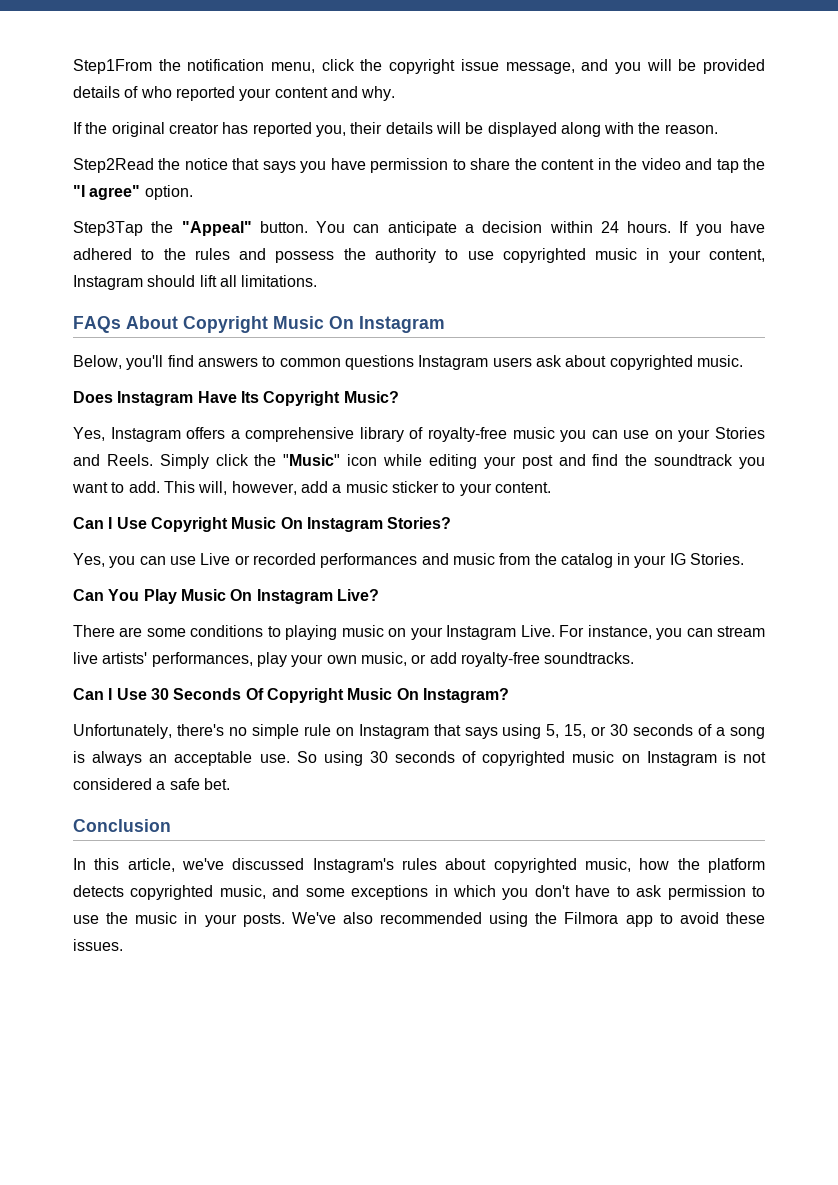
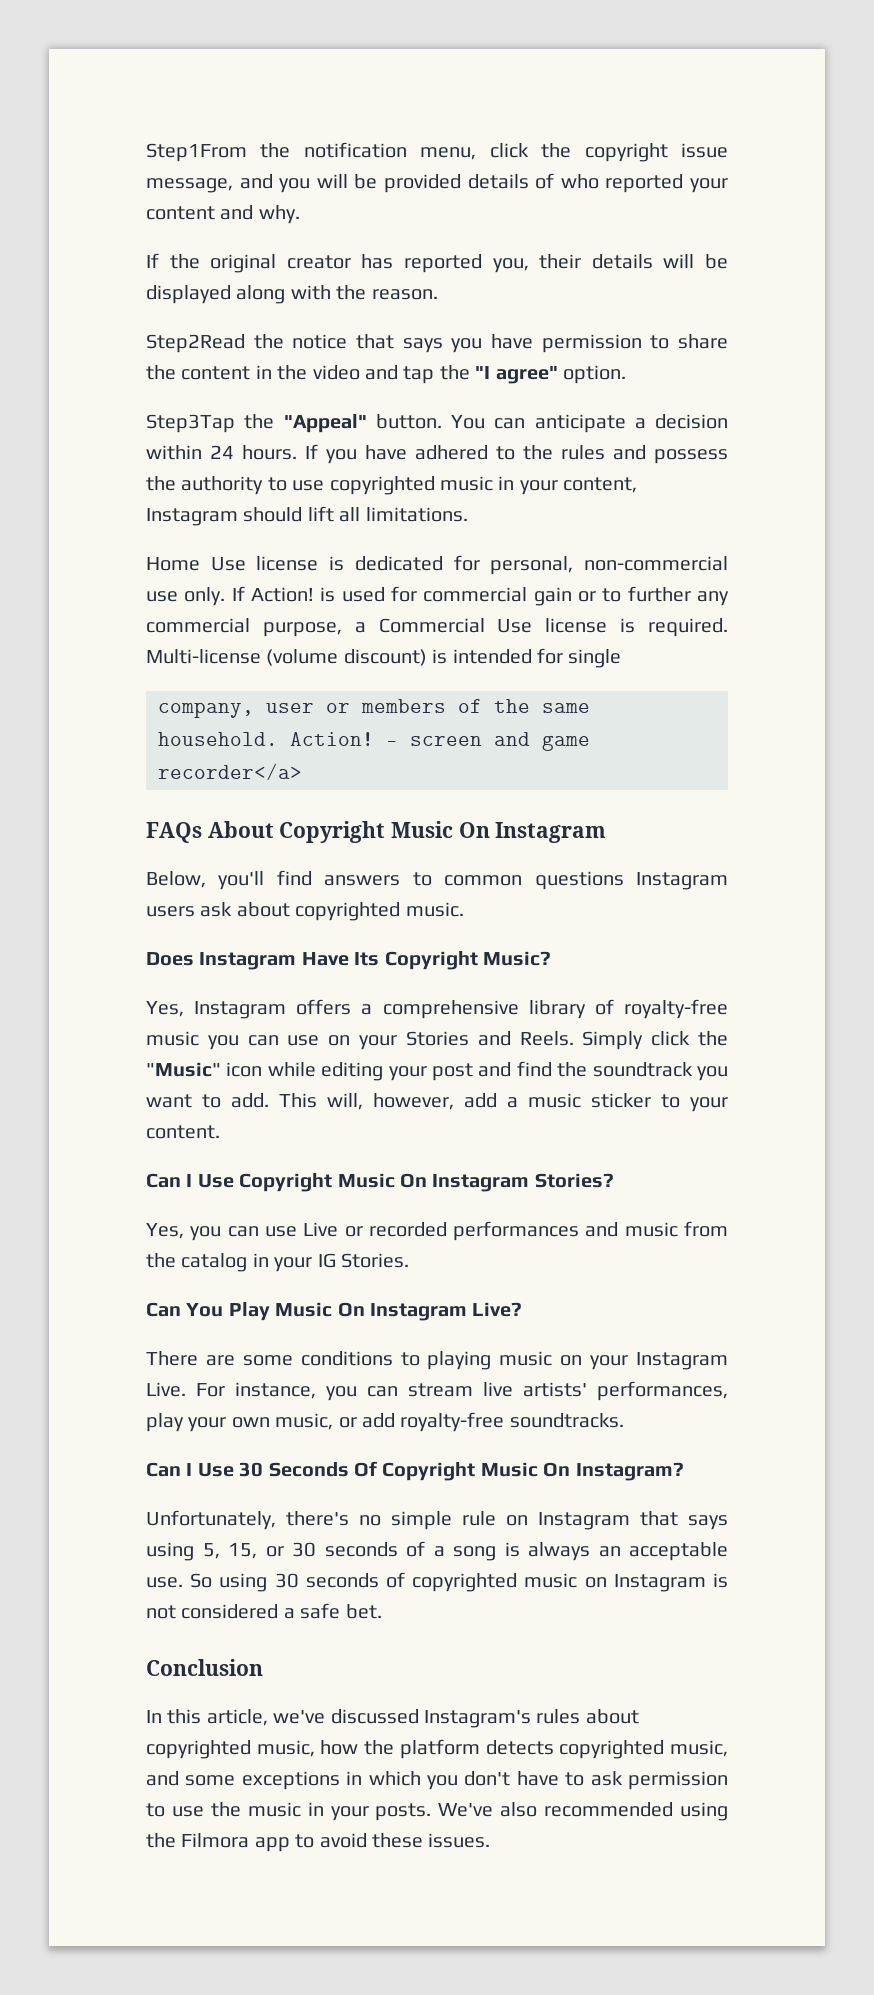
(318, 281) none -> [146,555,728,575] [146,586,729,606] [146,618,728,637] [146,648,622,668] [158,699,590,718] [158,732,590,751] [158,763,302,780] // Home Use license is dedicated for personal, non-commercial use only. If Action! is used for commercial gain or to further any commercial purpose, a Commercial Use license is required. Multi-license (volume discount) is intended for single // company, user or members of the same household. Action! - screen and game recorder</a>

